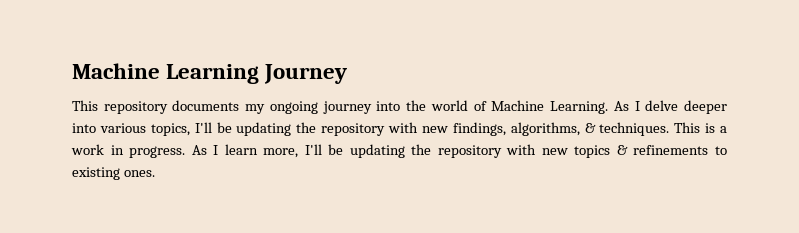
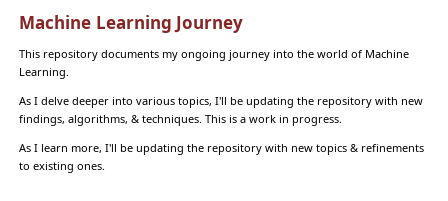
(609, 107) none -> (69, 73) //
(186, 152) none -> (342, 121) //

